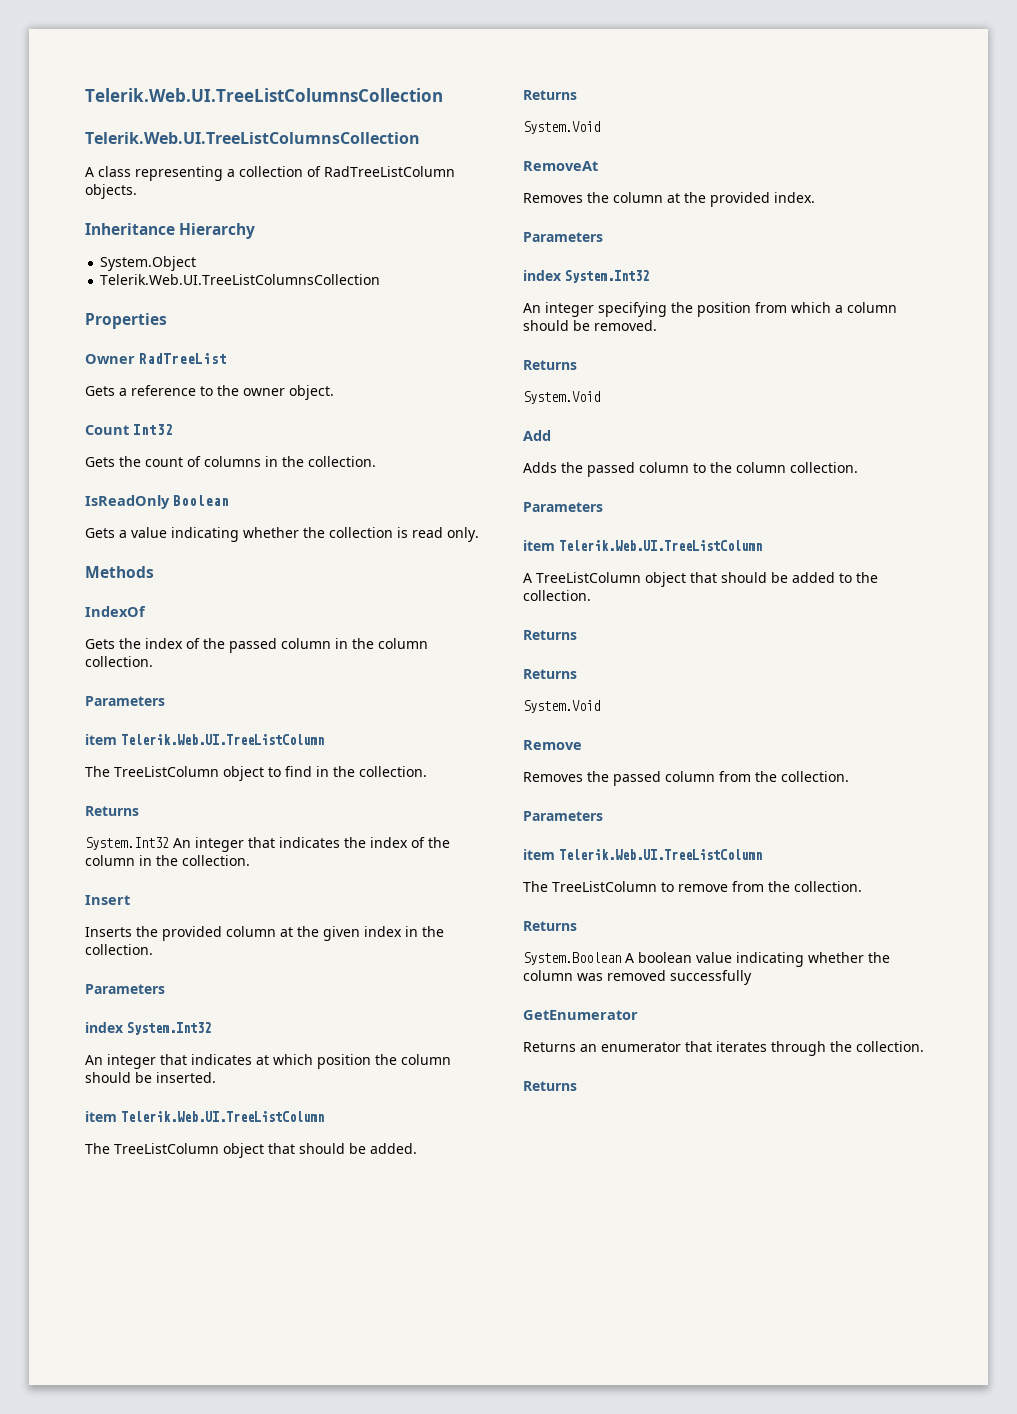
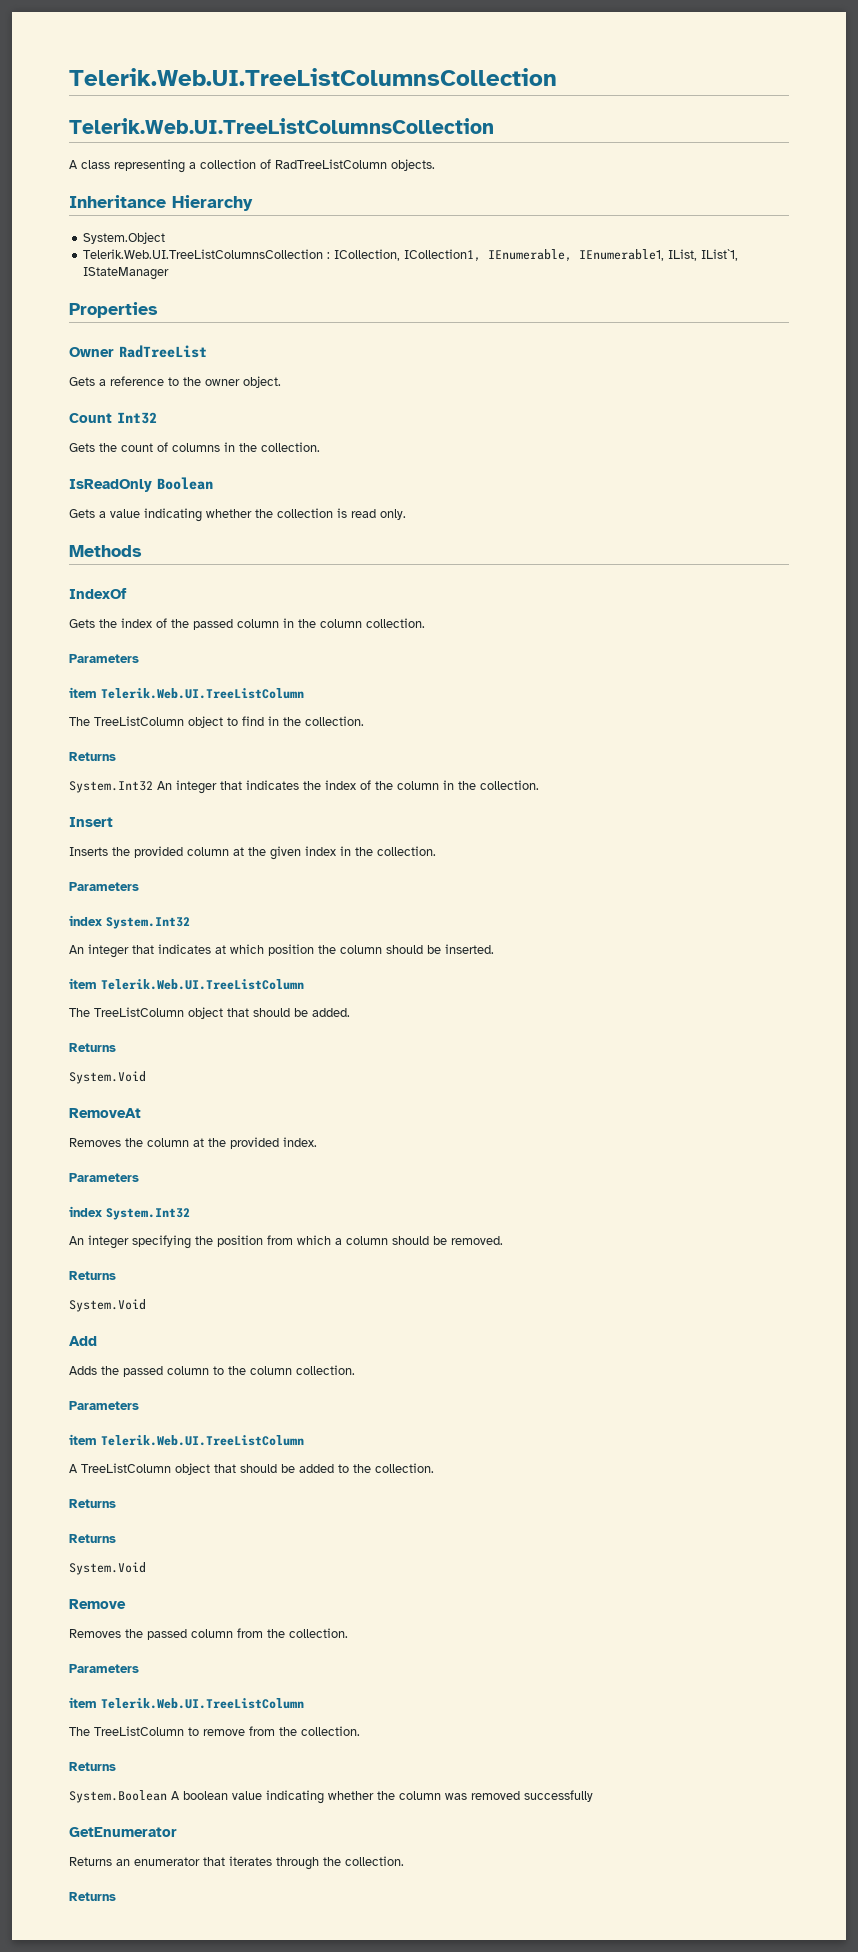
(381, 279) none -> [327,249,739,262] [83,267,170,280] : ICollection, ICollection1, IEnumerable, IEnumerable1, IList, IList`1, IStateManager

